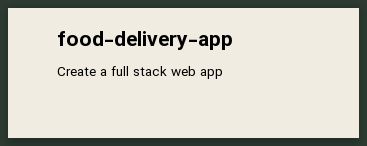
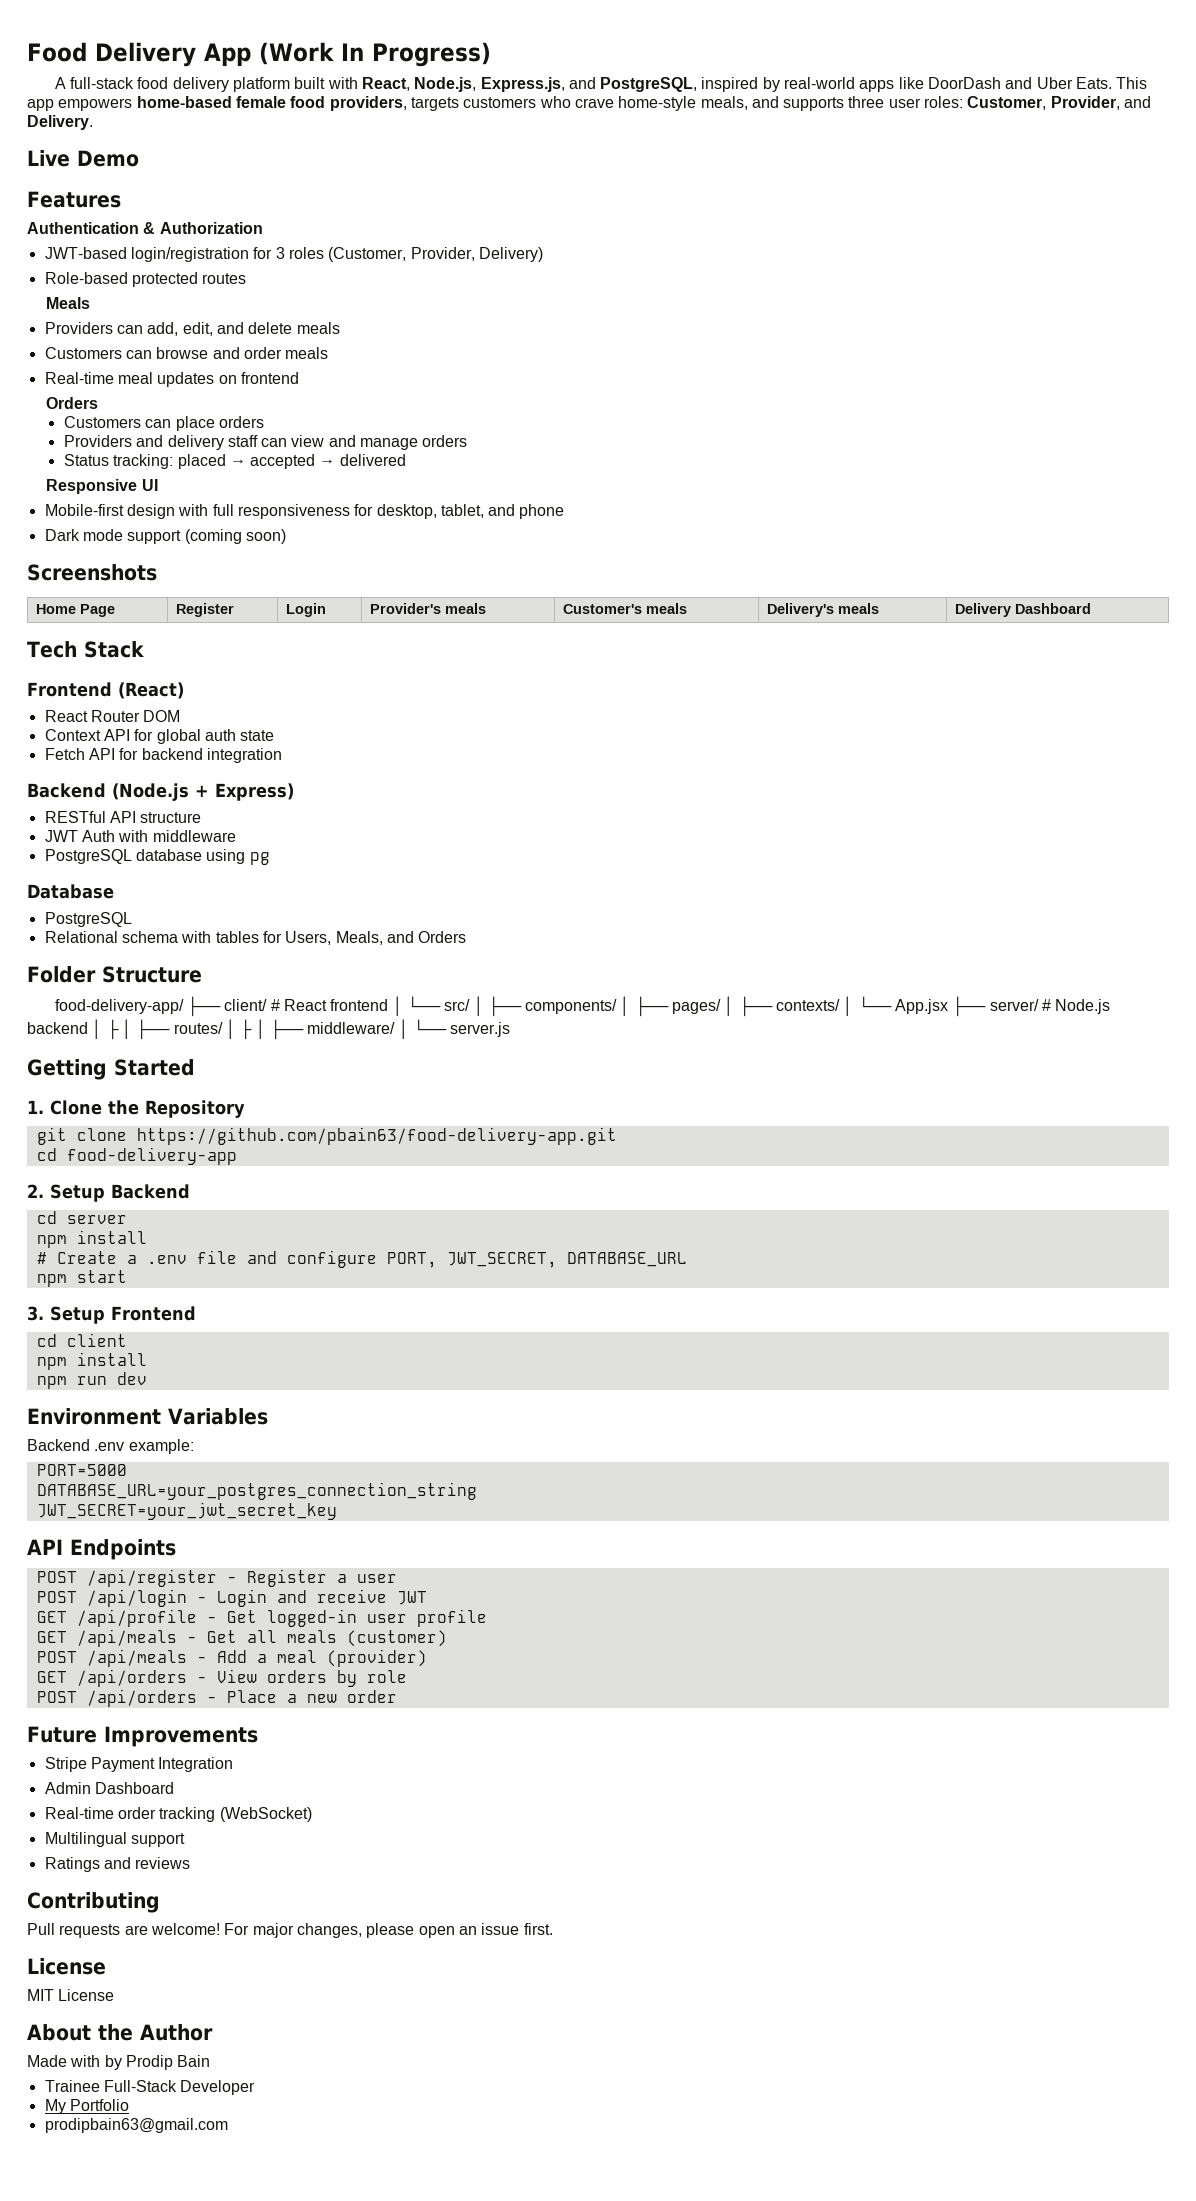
[57,31,233,50] [57,66,223,79] food-delivery-app // Create a full stack web app -> [27,42,491,67] [54,77,1148,92] [27,96,1152,111] [27,115,93,130] [27,150,139,167] [27,191,121,208] [27,222,263,234] [44,247,543,262] [44,272,247,287] [46,297,91,309] [44,322,340,336] [44,347,329,359] [44,372,299,387] [46,397,99,409] [63,416,264,431] [63,435,468,450] [63,454,406,469] [46,479,158,494] [44,504,565,519] [44,529,286,544] [27,564,157,581] [36,604,116,617] [176,603,235,617] [286,603,327,617] [370,603,487,614] [563,603,688,614] [767,603,880,617] [955,603,1092,617] [27,641,144,658] [27,682,184,699] [44,710,181,722] [44,729,275,744] [44,748,282,763] [27,783,294,801] [44,811,202,823] [44,830,236,842] [44,849,270,865] [27,884,114,899] [44,912,132,927] [44,931,467,945] [27,966,202,983] [54,996,1111,1017] [27,1019,511,1040] [27,1059,195,1080] [27,1100,245,1118] [36,1127,617,1145] [36,1147,237,1165] [27,1184,190,1202] [36,1211,127,1224] [36,1230,147,1248] [36,1250,687,1268] [36,1270,127,1287] [27,1306,196,1324] [36,1333,127,1347] [36,1352,147,1370] [36,1372,147,1389] [27,1408,268,1425] [27,1439,194,1454] [36,1464,127,1476] [36,1482,477,1500] [36,1502,337,1520] [27,1539,176,1560] [36,1569,397,1587] [36,1589,427,1607] [36,1609,487,1627] [36,1629,447,1647] [36,1649,427,1667] [36,1669,407,1687] [36,1689,397,1707] [27,1726,258,1747] [44,1757,234,1772] [44,1782,174,1794] [44,1807,312,1822] [44,1832,185,1847] [44,1857,191,1872] [27,1892,160,1913] [27,1923,553,1938] [27,1958,106,1975] [27,1989,115,2001] [27,2024,213,2041] [27,2055,211,2070] [44,2080,256,2095] [44,2099,129,2114] [44,2118,228,2133] Food Delivery App (Work In Progress) // A full-stack food delivery platform built with React, Node.js, Express.js, and PostgreSQL, inspired by real-world apps like DoorDash and Uber Eats. This app empowers home-based female food providers, targets customers who crave home-style meals, and supports three user roles: Customer, Provider, and Delivery. // Live Demo // Features // Authentication & Authorization // JWT-based login/registration for 3 roles (Customer, Provider, Delivery) // Role-based protected routes // Meals // Providers can add, edit, and delete meals // Customers can browse and order meals // Real-time meal updates on frontend // Orders // Customers can place orders // Providers and delivery staff can view and manage orders // Status tracking: placed → accepted → delivered // Responsive UI // Mobile-first design with full responsiveness for desktop, tablet, and phone // Dark mode support (coming soon) // Screenshots // Home Page | Register | Login | Provider's meals | Customer's meals | Delivery's meals | Delivery Dashboard // Tech Stack // Frontend (React) // React Router DOM // Context API for global auth state // Fetch API for backend integration // Backend (Node.js + Express) // RESTful API structure // JWT Auth with middleware // PostgreSQL database using pg // Database // PostgreSQL // Relational schema with tables for Users, Meals, and Orders // Folder Structure // food-delivery-app/ ├── client/ # React frontend │ └── src/ │ ├── components/ │ ├── pages/ │ ├── contexts/ │ └── App.jsx ├── server/ # Node.js backend │ ├ │ ├── routes/ │ ├ │ ├── middleware/ │ └── server.js // Getting Started // 1. Clone the Repository // git clone https://github.com/pbain63/food-delivery-app.git // cd food-delivery-app // 2. Setup Backend // cd server // npm install // # Create a .env file and configure PORT, JWT_SECRET, DATABASE_URL // npm start // 3. Setup Frontend // cd client // npm install // npm run dev // Environment Variables // Backend .env example: // PORT=5000 // DATABASE_URL=your_postgres_connection_string // JWT_SECRET=your_jwt_secret_key // API Endpoints // POST /api/register - Register a user // POST /api/login - Login and receive JWT // GET /api/profile - Get logged-in user profile // GET /api/meals - Get all meals (customer) // POST /api/meals - Add a meal (provider) // GET /api/orders - View orders by role // POST /api/orders - Place a new order // Future Improvements // Stripe Payment Integration // Admin Dashboard // Real-time order tracking (WebSocket) // Multilingual support // Ratings and reviews // Contributing // Pull requests are welcome! For major changes, please open an issue first. // License // MIT License // About the Author // Made with by Prodip Bain // Trainee Full-Stack Developer // My Portfolio // prodipbain63@gmail.com

